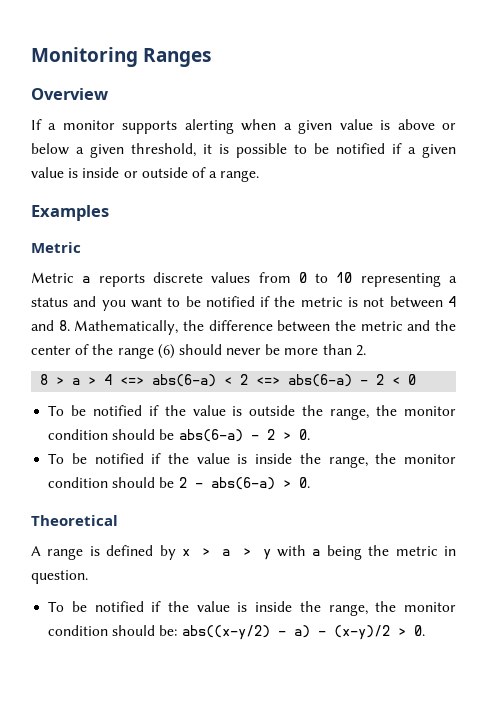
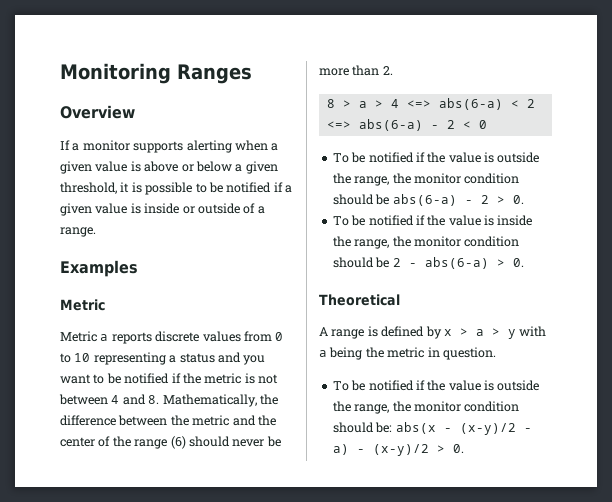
[255,601,293,612] inside -> [497,380,540,391] outside
[181,625,270,640] abs((x-y/2) -> [395,422,516,435] abs(x - (x-y)/2

